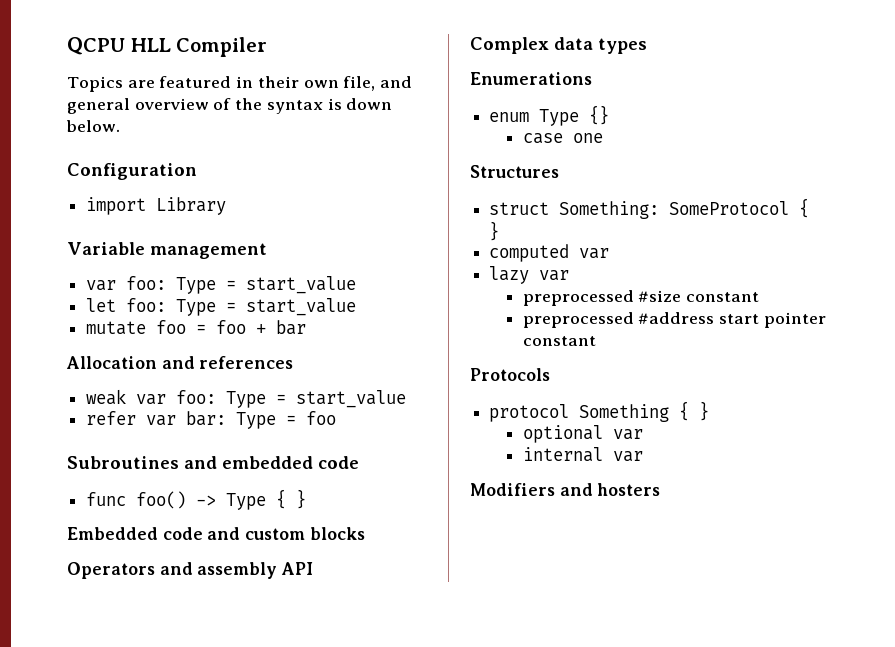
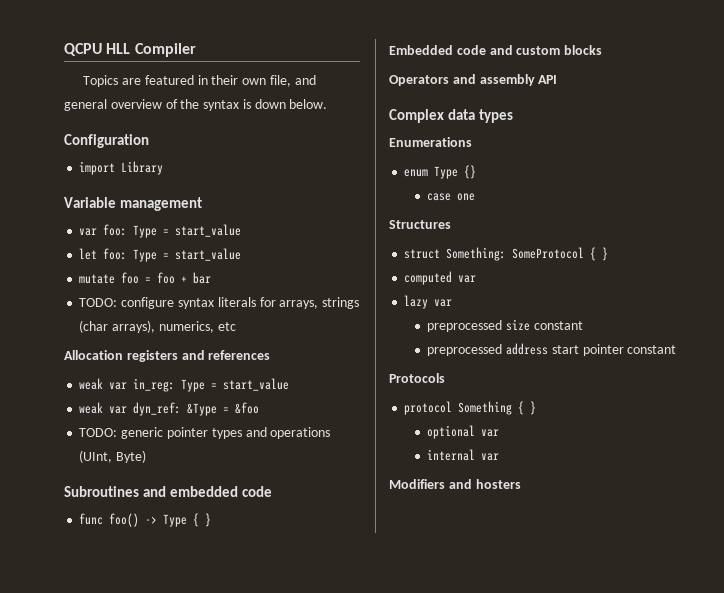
(307, 327) none -> [79,297,360,309] [79,320,236,333] // TODO: configure syntax literals for arrays, strings (char arrays), numerics, etc
(157, 362) none -> [126,350,178,362] registers
[176,390,407,408] [86,411,337,429] foo: Type = start_value // refer var bar: Type = foo -> [133,378,290,392] [79,402,260,416] [79,427,331,439] [79,450,147,463] in_reg: Type = start_value // weak var dyn_ref: &Type = &foo // TODO: generic pointer types and operations (UInt, Byte)
[638,290,682,302] #size -> [505,319,530,331] size
[638,312,715,324] #address -> [505,343,548,355] address

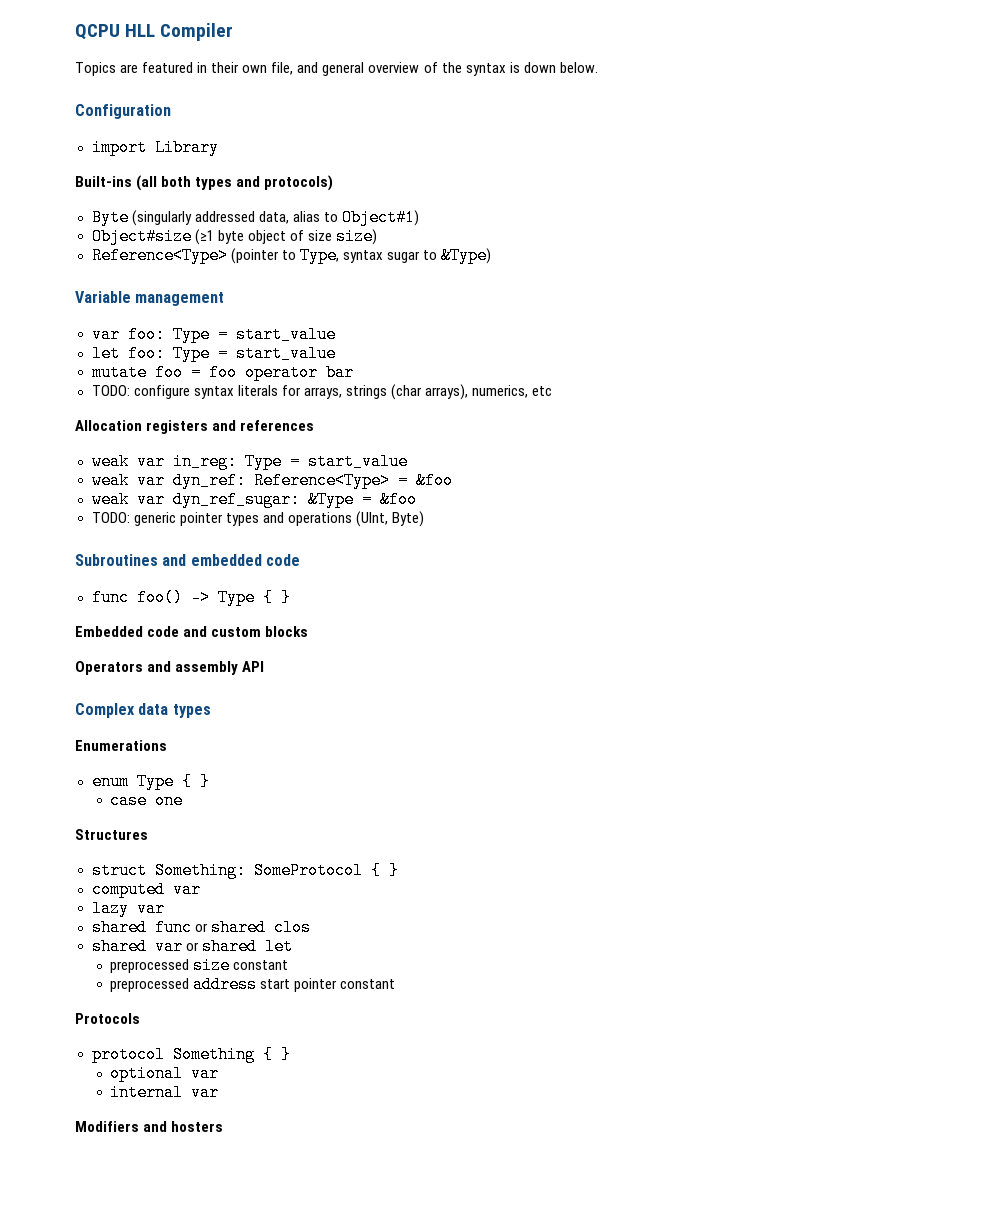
(164, 168) none -> [75,175,334,191] [91,209,419,226] [91,228,377,245] [91,247,491,264] // Built-ins (all both types and protocols) // Byte (singularly addressed data, alias to Object#1) // Object#size (≥1 byte object of size size) // Reference<Type> (pointer to Type, syntax sugar to &Type)
[181,276,188,283] + -> [244,364,318,381] operator
(182, 409) none -> [253,472,453,489] [91,491,300,508] Reference<Type> = &foo // weak var dyn_ref_sugar:
[464,165,477,179] {} -> [181,773,210,790] { }
(453, 303) none -> [91,919,311,936] [91,938,293,955] // shared func or shared clos // shared var or shared let

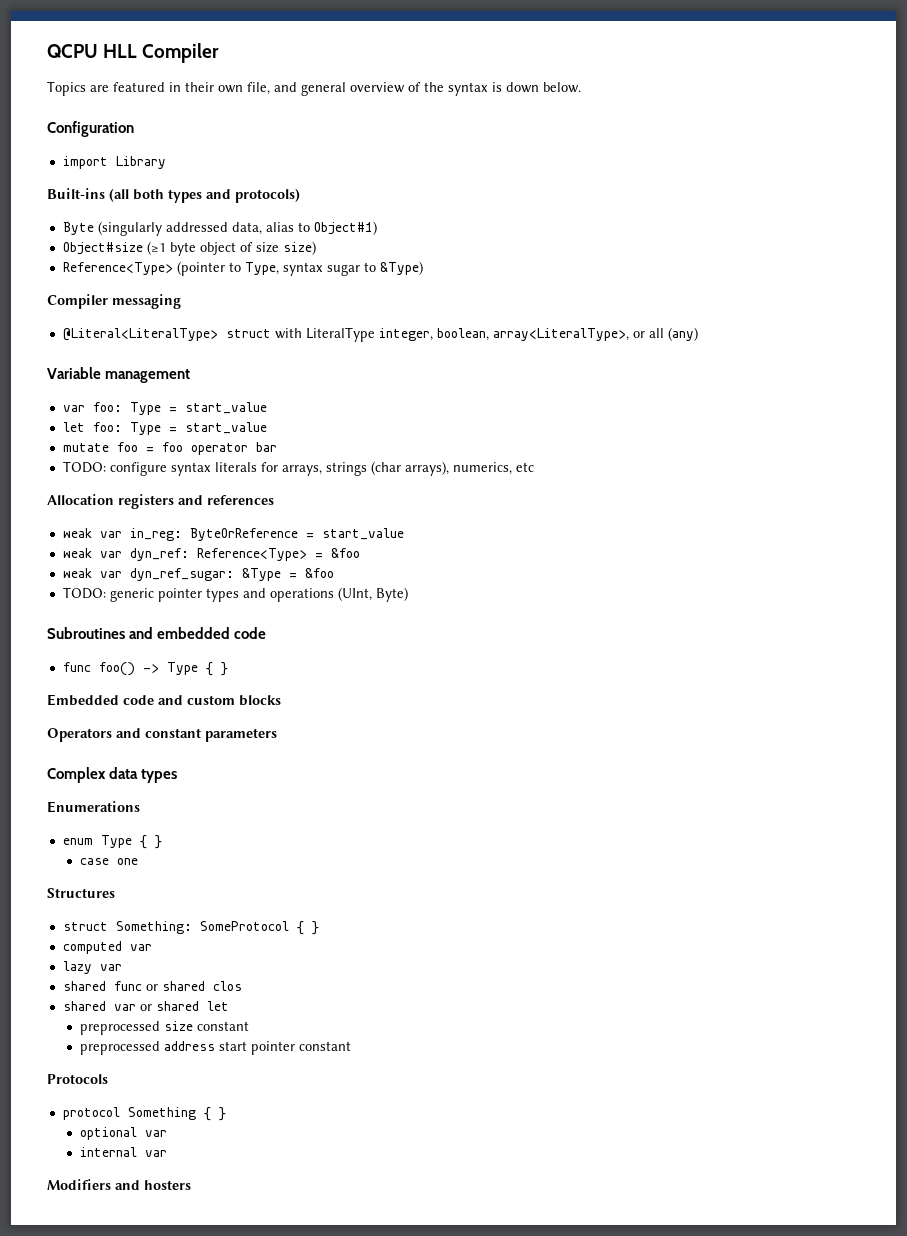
(491, 255) none -> [47,294,181,309] [62,327,698,342] // Compiler messaging // @Literal<LiteralType> struct with LiteralType integer, boolean, array<LiteralType>, or all (any)
[244,453,282,470] Type -> [189,528,298,541] ByteOrReference
[175,661,265,675] assembly API -> [145,728,277,742] constant parameters

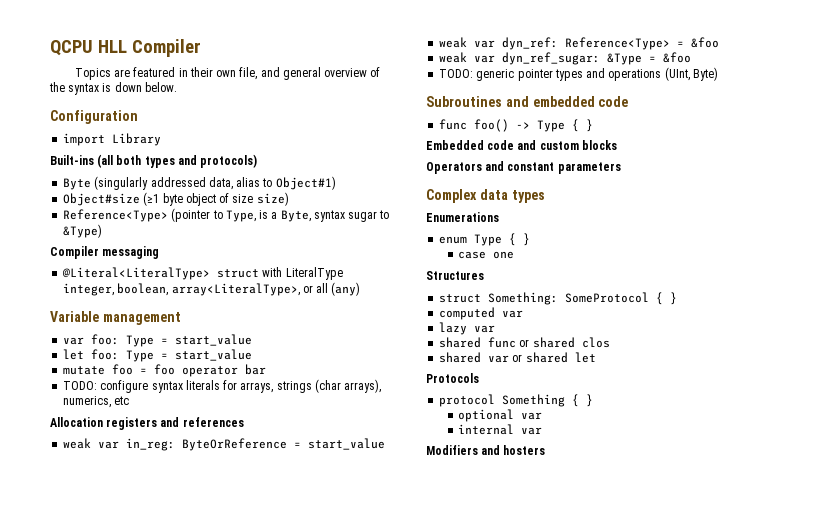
(279, 268) none -> [259,210,311,222] is a Byte,
[80,1021,250,1035] [80,1041,352,1055] // preprocessed size constant // preprocessed address start pointer constant -> (596, 357) none

